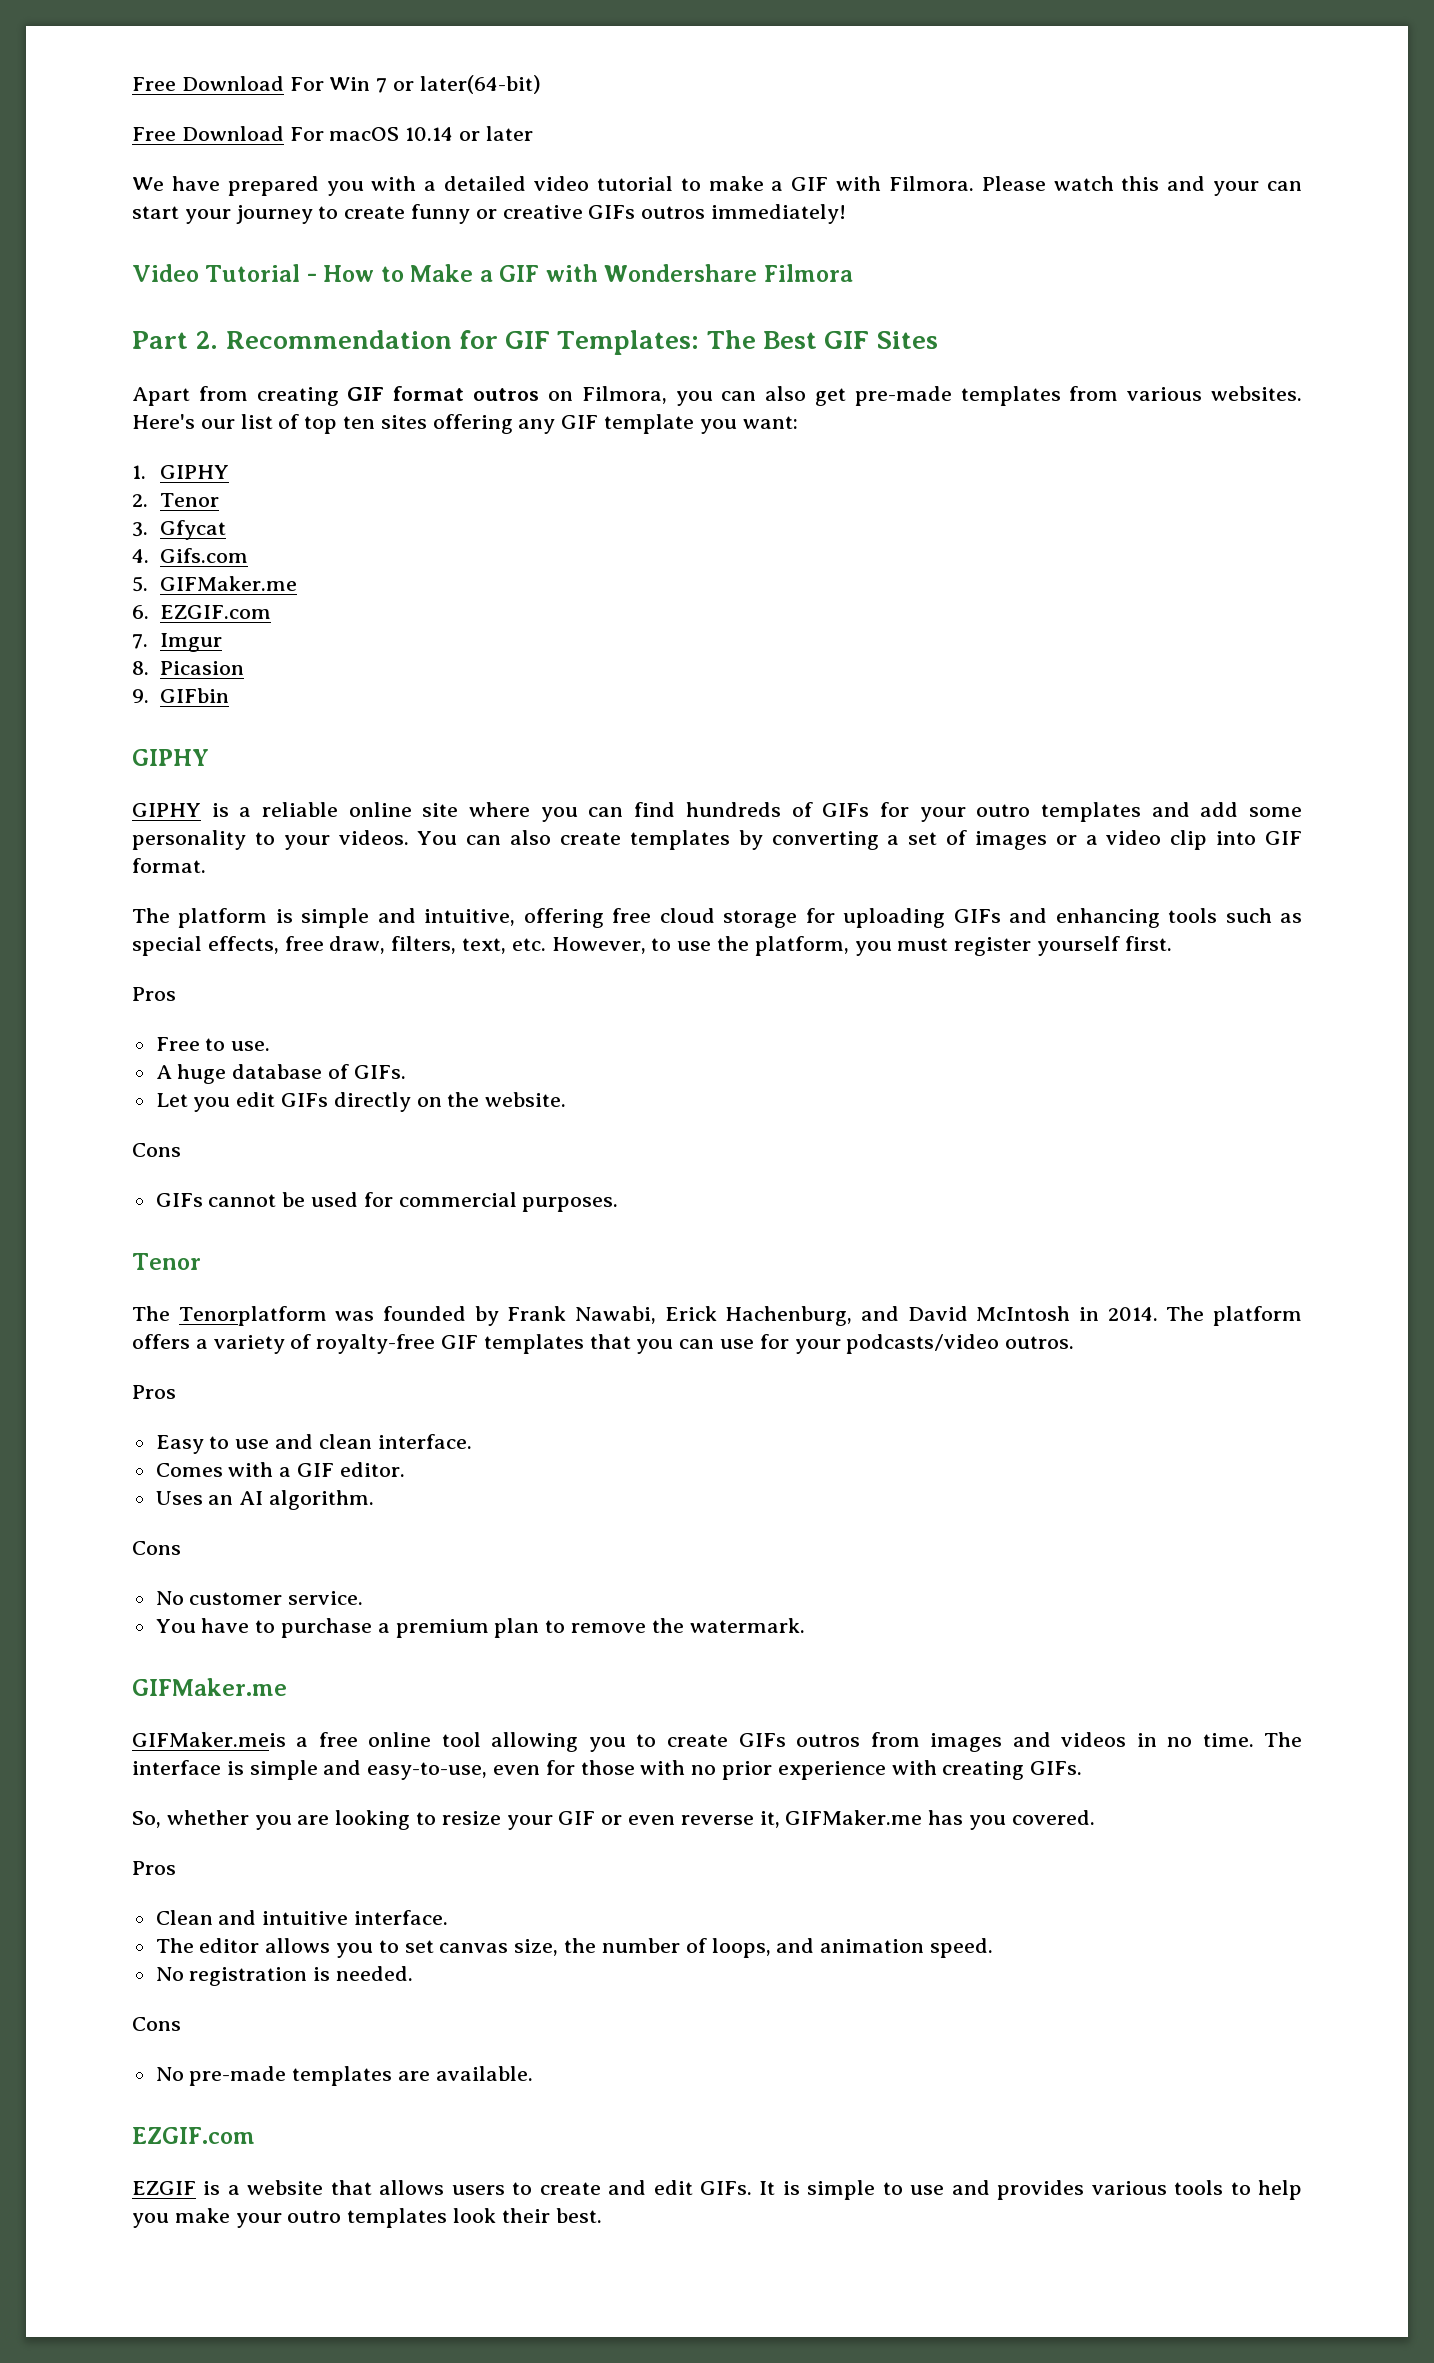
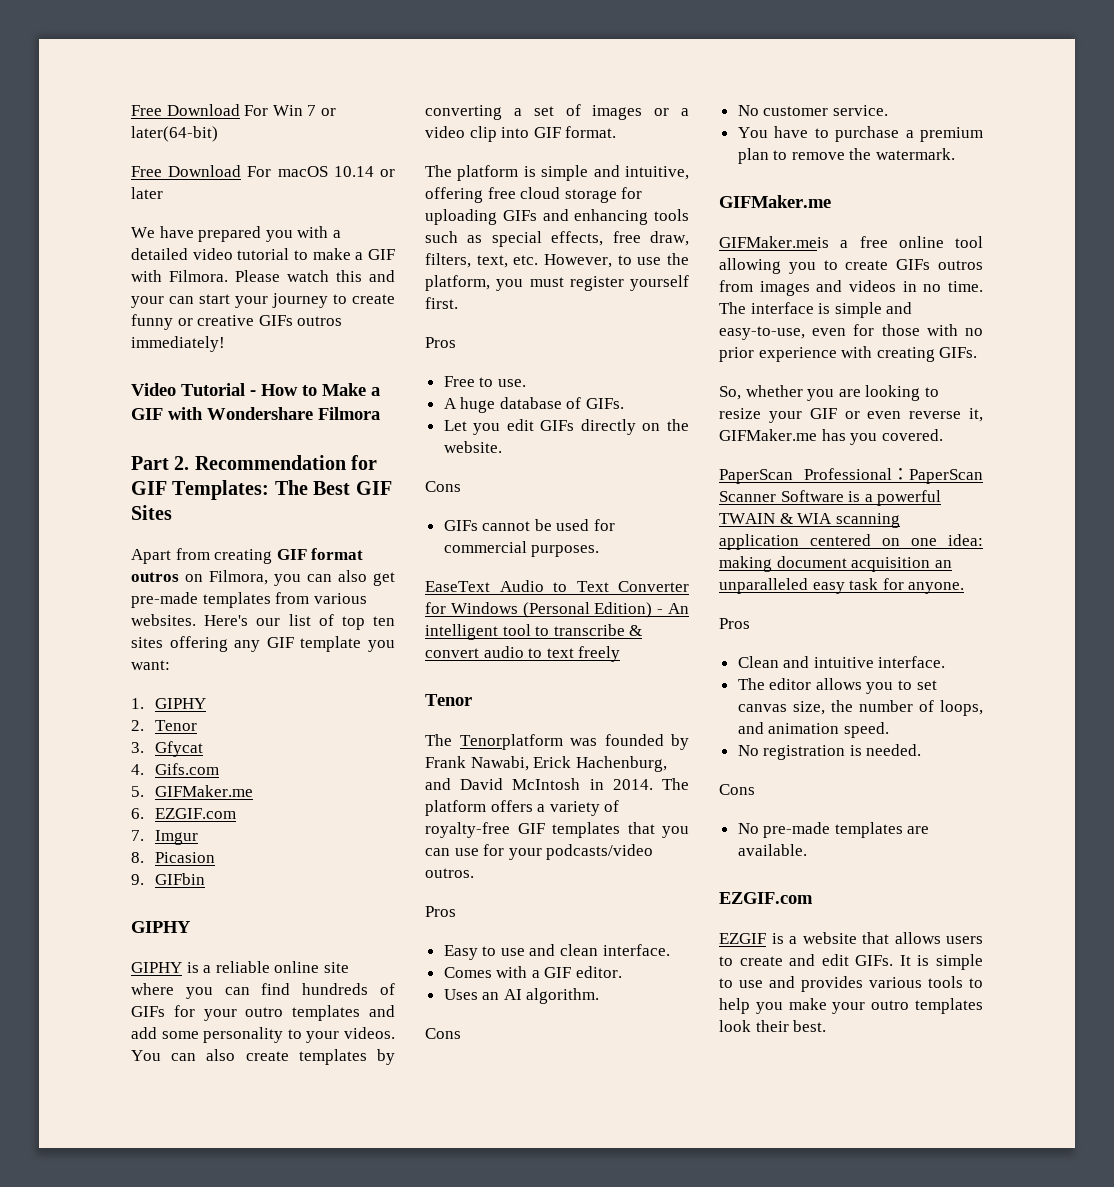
(619, 1204) none -> [425,580,689,592] [425,602,689,618] [425,624,643,640] [425,646,621,662] // EaseText Audio to Text Converter for Windows (Personal Edition) - An intelligent tool to transcribe & convert audio to text freely
(1095, 1817) none -> [719,468,983,484] [719,490,942,506] [719,513,900,528] [719,534,983,550] [719,556,952,572] [719,578,965,594] // PaperScan Professional：PaperScan Scanner Software is a powerful TWAIN & WIA scanning application centered on one idea: making document acquisition an unparalleled easy task for anyone.

